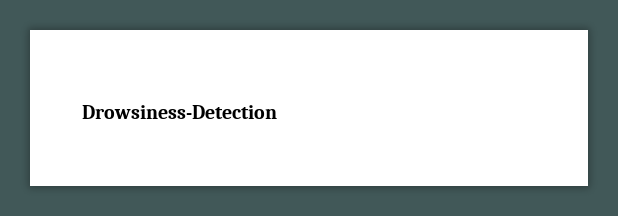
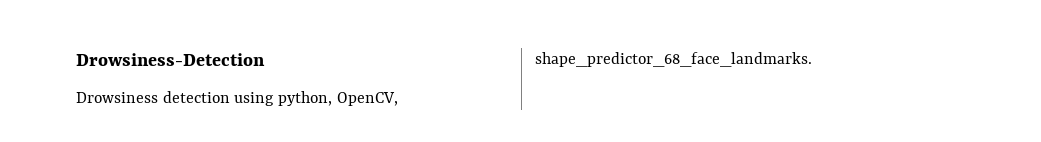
(277, 112) none -> [76,91,398,106] [535,52,812,67] // Drowsiness detection using python, OpenCV, shape_predictor_68_face_landmarks.

